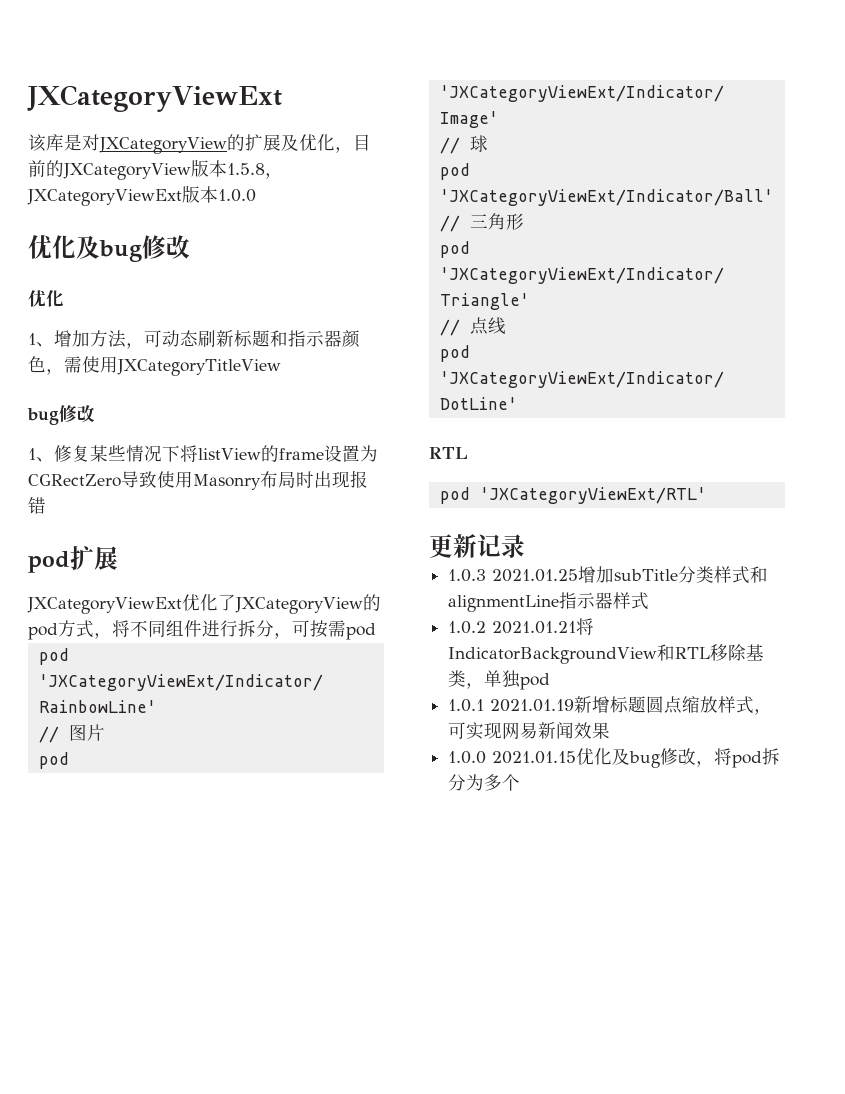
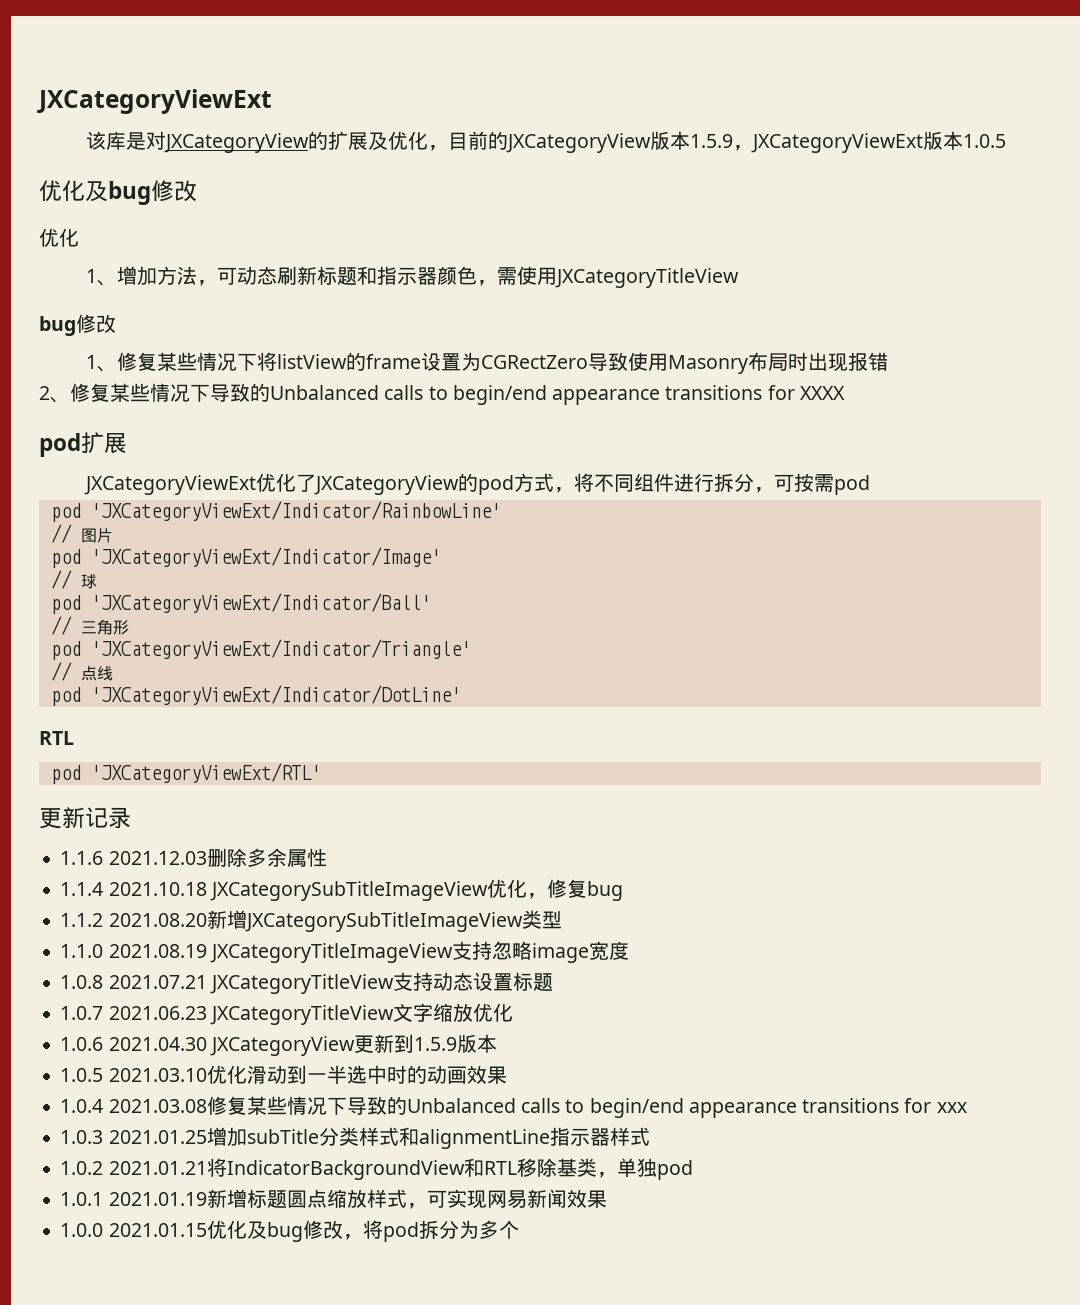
[226,163,265,175] 1.5.8 -> [689,134,733,148] 1.5.9
[217,189,256,202] 1.0.0 -> [962,134,1006,148] 1.0.5
(46, 505) none -> [39,383,845,405] // 2、修复某些情况下导致的Unbalanced calls to begin/end appearance transitions for XXXX
(525, 546) none -> [60,848,327,867] [60,879,623,901] [60,910,562,932] [60,941,629,963] [60,972,553,994] [60,1003,513,1025] [60,1034,497,1056] [60,1065,507,1084] [60,1096,967,1118] // 1.1.6 2021.12.03删除多余属性 // 1.1.4 2021.10.18 JXCategorySubTitleImageView优化，修复bug // 1.1.2 2021.08.20新增JXCategorySubTitleImageView类型 // 1.1.0 2021.08.19 JXCategoryTitleImageView支持忽略image宽度 // 1.0.8 2021.07.21 JXCategoryTitleView支持动态设置标题 // 1.0.7 2021.06.23 JXCategoryTitleView文字缩放优化 // 1.0.6 2021.04.30 JXCategoryView更新到1.5.9版本 // 1.0.5 2021.03.10优化滑动到一半选中时的动画效果 // 1.0.4 2021.03.08修复某些情况下导致的Unbalanced calls to begin/end appearance transitions for xxx

